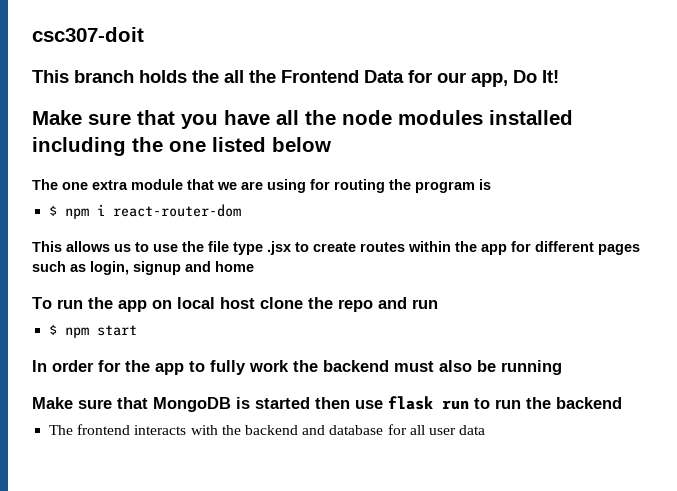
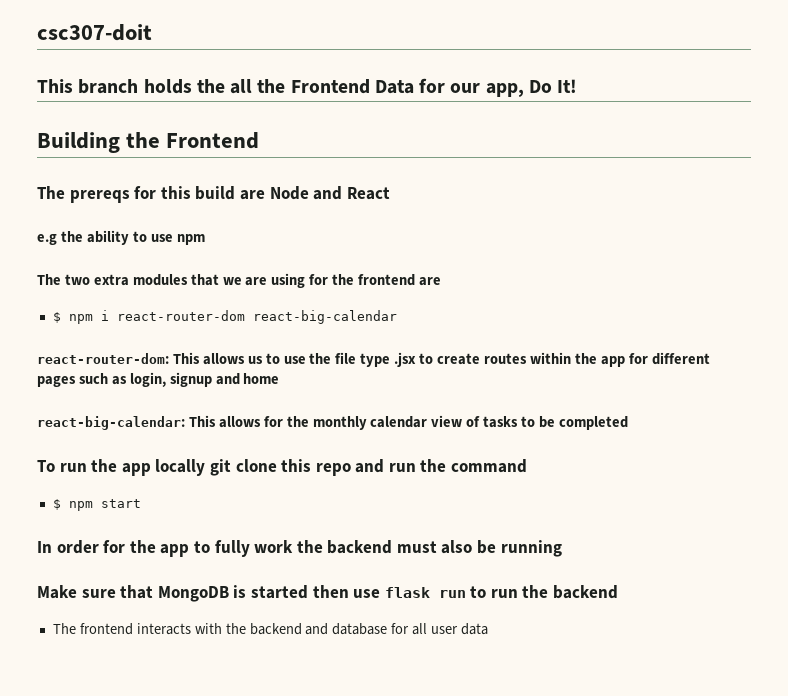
[32,110,573,129] [32,137,331,156] [32,179,183,190] Make sure that you have all the node modules installed including the one listed below // The one extra module -> [37,132,260,153] [37,186,390,203] [37,230,205,245] [37,274,188,286] Building the Frontend // The prereqs for this build are Node and React // e.g the ability to use npm // The two extra modules
[334,179,491,193] routing the program is -> [332,274,442,286] the frontend are
(242, 210) // -> [252,310,397,324] [37,353,169,364] react-big-calendar // react-router-dom:
(254, 266) none -> [37,415,628,430] // react-big-calendar: This allows for the monthly calendar view of tasks to be completed
[152,297,333,309] on local host clone the -> [155,459,312,476] locally git clone this
(438, 304) none -> [420,459,528,473] the command

